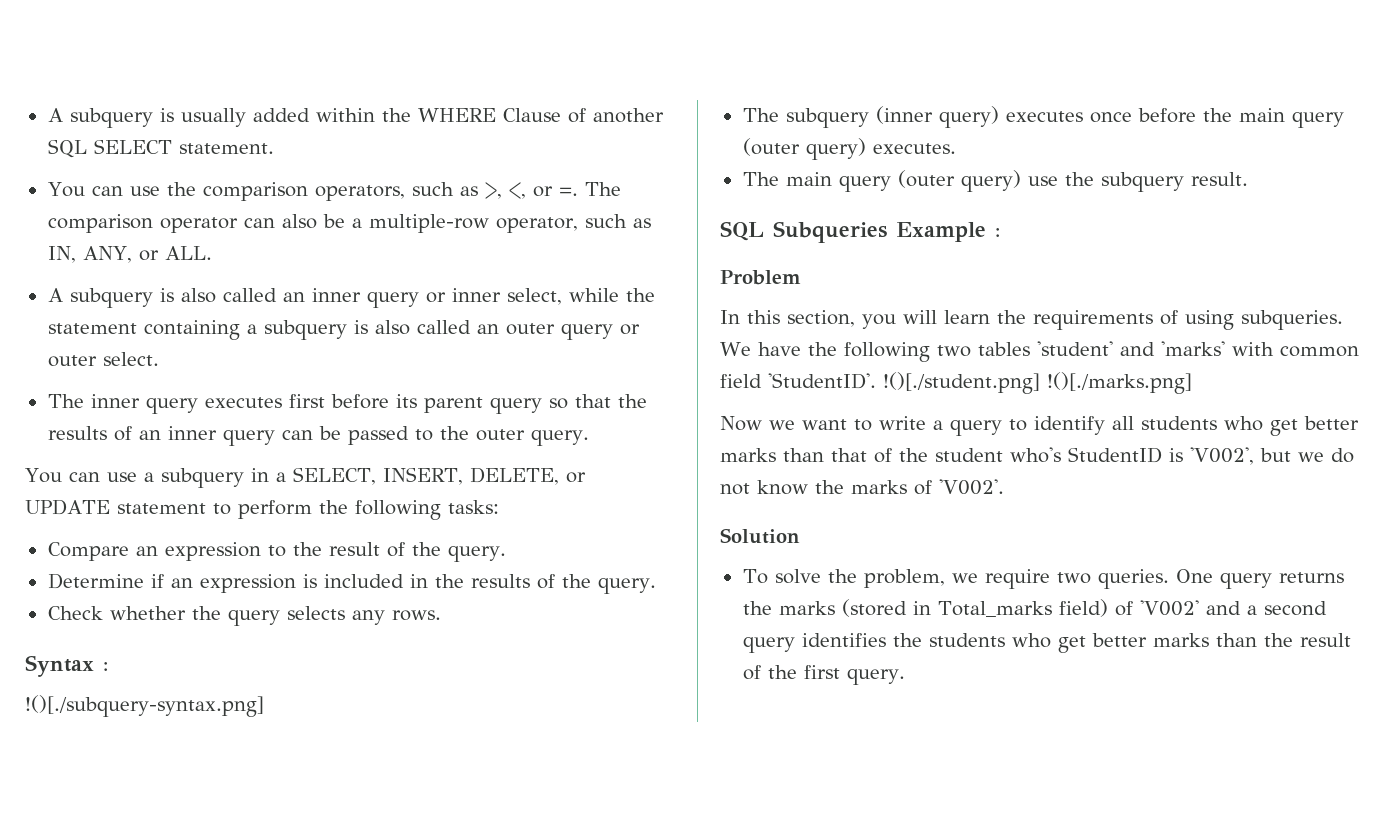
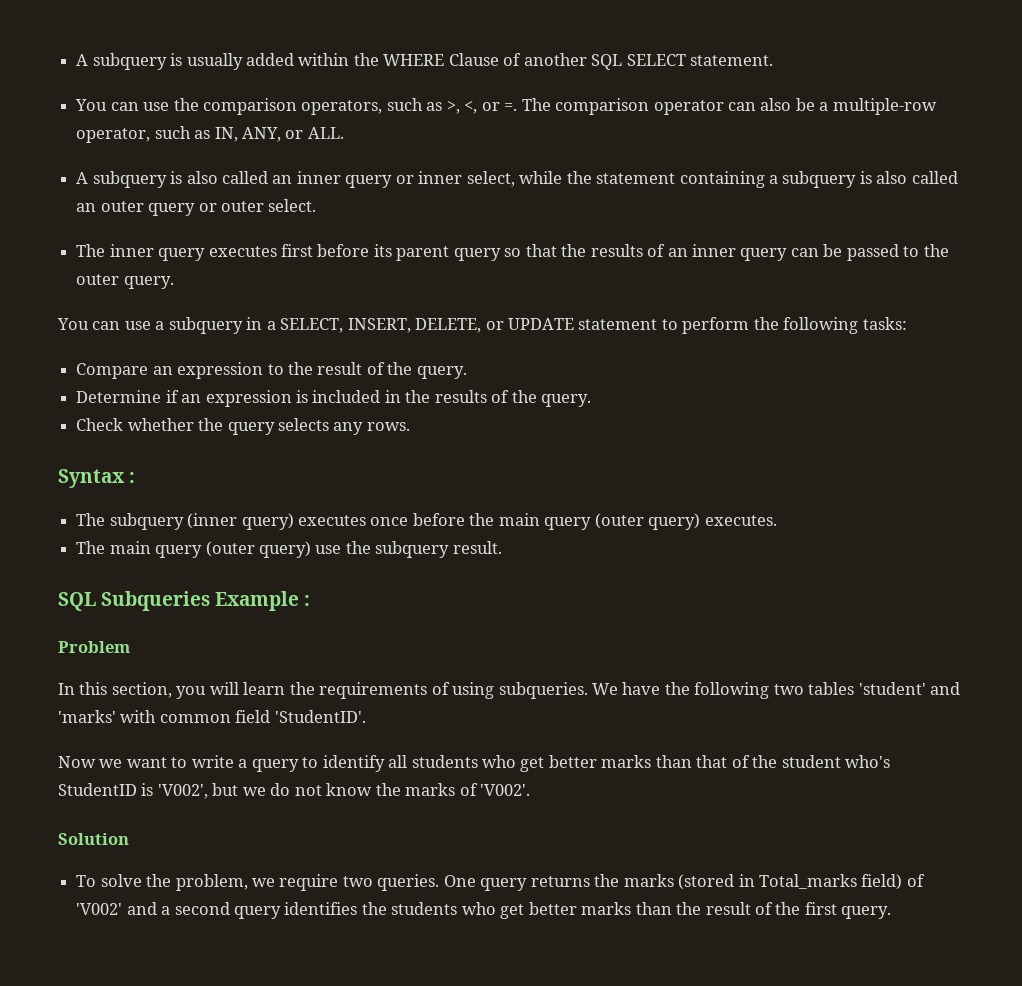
[25,695,264,717] // !()[./subquery-syntax.png] -> (136, 477) none
[883,372,1192,394] !()[./student.png] !()[./marks.png] -> (366, 716) none

